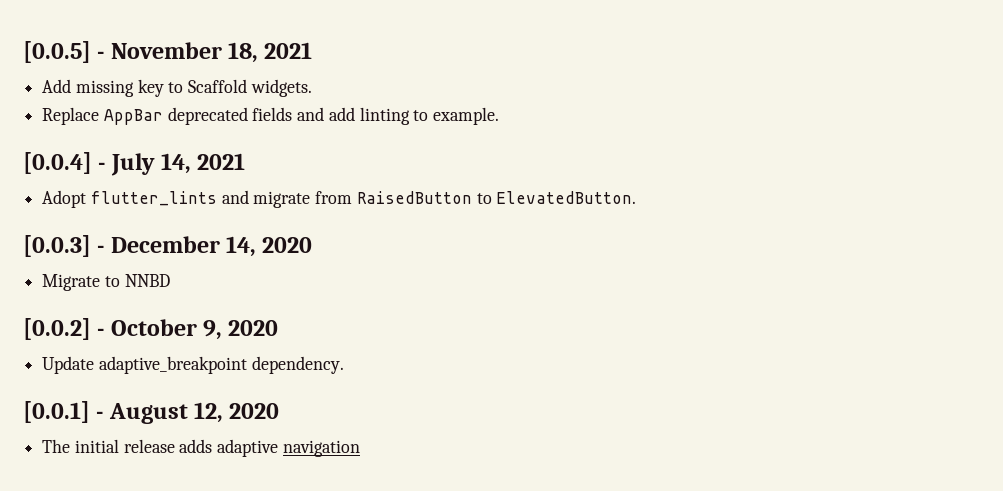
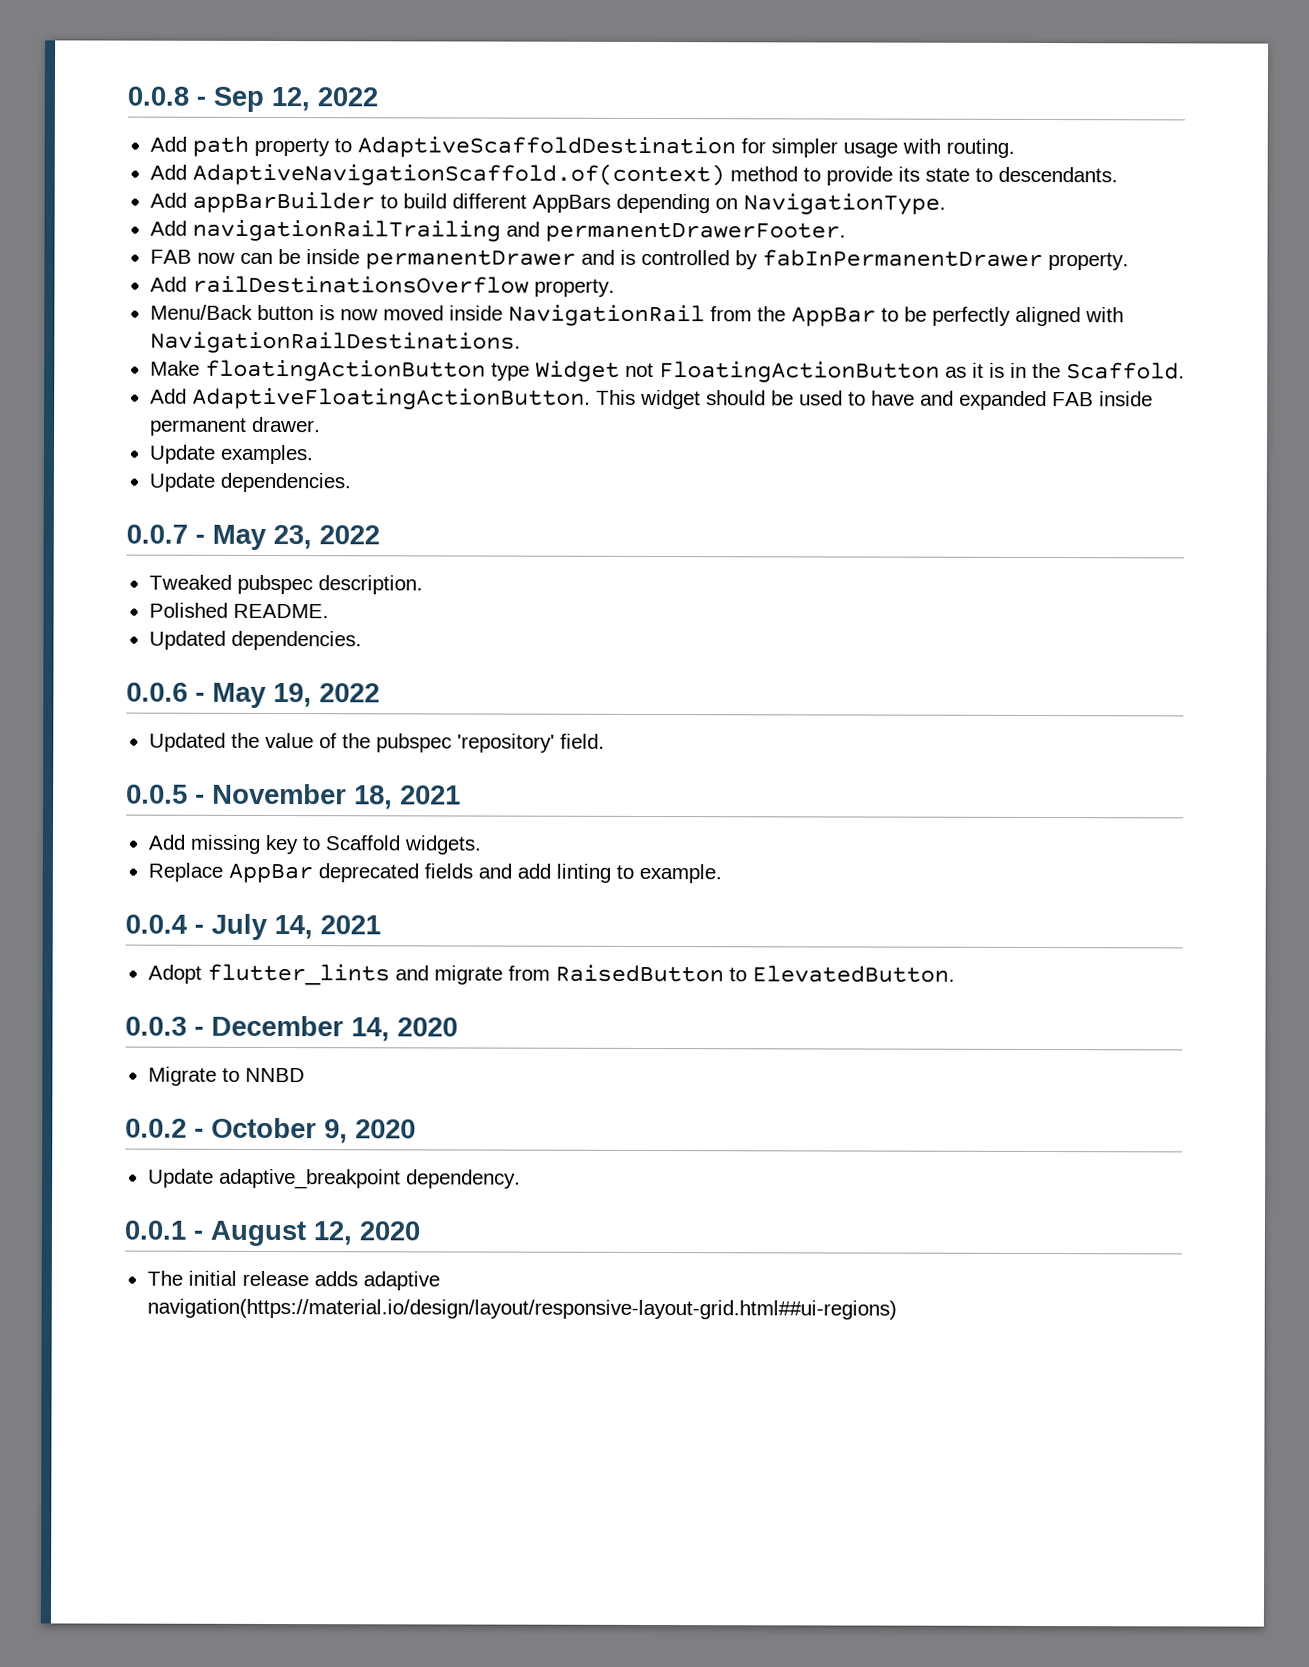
[23,41,91,63] [0.0.5] -> [127,86,378,112] [149,135,1015,159] [149,162,1118,187] [149,191,946,215] [149,219,846,243] [149,249,1129,271] [149,275,615,297] [149,304,1124,327] [149,331,521,354] [149,359,1185,383] [149,387,1153,411] [149,416,321,436] [148,444,314,465] [148,472,351,493] [126,524,380,550] [148,574,423,595] [148,602,329,619] [148,630,362,651] [126,682,380,708] [148,732,605,753] [126,784,188,804] 0.0.8 - Sep 12, 2022 // Add path property to AdaptiveScaffoldDestination for simpler usage with routing. // Add AdaptiveNavigationScaffold.of(context) method to provide its state to descendants. // Add appBarBuilder to build different AppBars depending on NavigationType. // Add navigationRailTrailing and permanentDrawerFooter. // FAB now can be inside permanentDrawer and is controlled by fabInPermanentDrawer property. // Add railDestinationsOverflow property. // Menu/Back button is now moved inside NavigationRail from the AppBar to be perfectly aligned with NavigationRailDestinations. // Make floatingActionButton type Widget not FloatingActionButton as it is in the Scaffold. // Add AdaptiveFloatingActionButton. This widget should be used to have and expanded FAB inside permanent drawer. // Update examples. // Update dependencies. // 0.0.7 - May 23, 2022 // Tweaked pubspec description. // Polished README. // Updated dependencies. // 0.0.6 - May 19, 2022 // Updated the value of the pubspec 'repository' field. // 0.0.5
[23,152,92,174] [0.0.4] -> [125,914,188,934] 0.0.4
[23,235,91,257] [0.0.3] -> [125,1016,187,1036] 0.0.3
[23,318,91,340] [0.0.2] -> [125,1118,187,1138] 0.0.2
[23,401,90,423] [0.0.1] -> [124,1220,186,1240] 0.0.1
[282,440,360,457] navigation -> [146,1298,897,1320] navigation(https://material.io/design/layout/responsive-layout-grid.html##ui-regions)

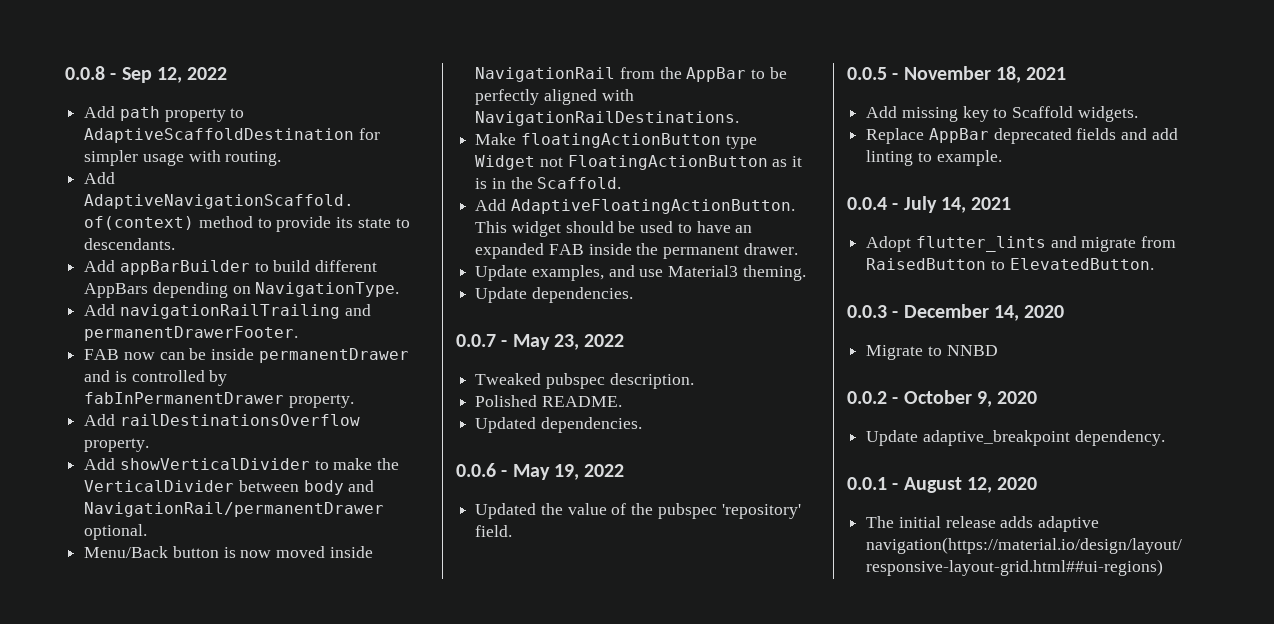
(615, 287) none -> [84,458,400,470] [84,480,375,495] [84,502,385,517] [84,524,148,540] // Add showVerticalDivider to make the VerticalDivider between body and NavigationRail/permanentDrawer optional.
[919,390,954,406] and -> [735,225,753,233] an
(1153, 399) none -> [636,243,659,255] the
[219,444,314,465] examples. -> [531,265,806,281] examples, and use Material3 theming.

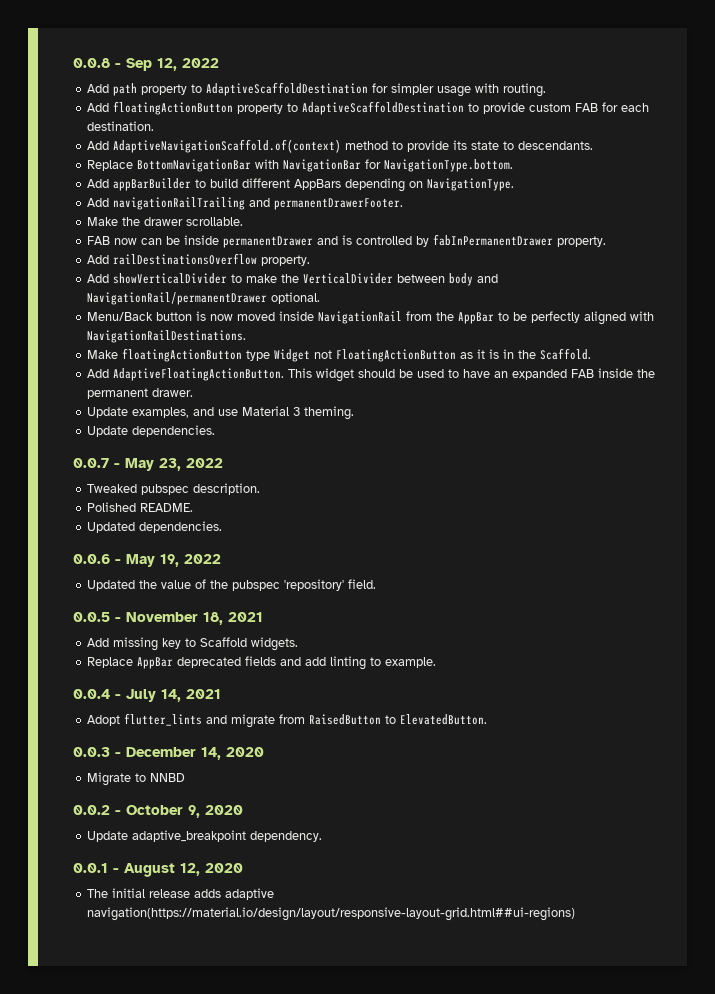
(282, 158) none -> [87,101,650,115] [87,121,155,131] // Add floatingActionButton property to AdaptiveScaffoldDestination to provide custom FAB for each destination.
(176, 244) none -> [87,159,514,172] // Replace BottomNavigationBar with NavigationBar for NavigationType.bottom.
(299, 333) none -> [87,217,244,226] // Make the drawer scrollable.
[668,265,739,277] Material3 -> [242,406,301,416] Material 3

